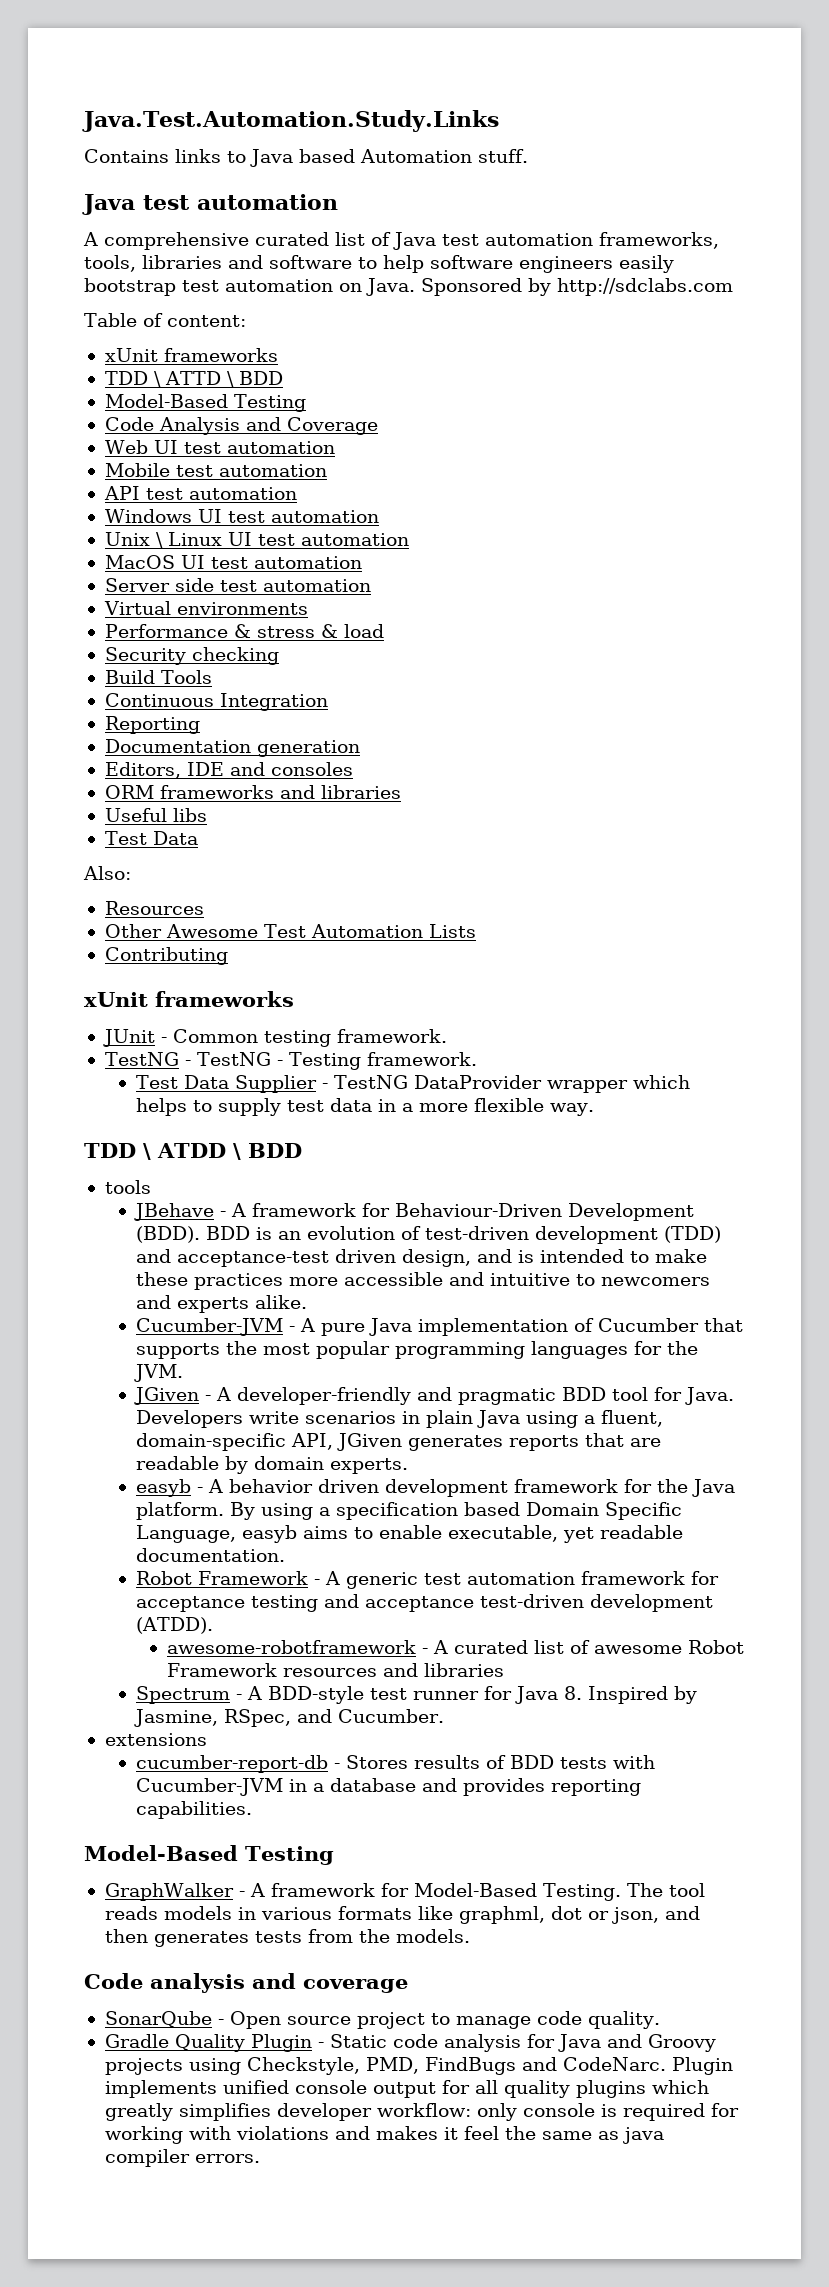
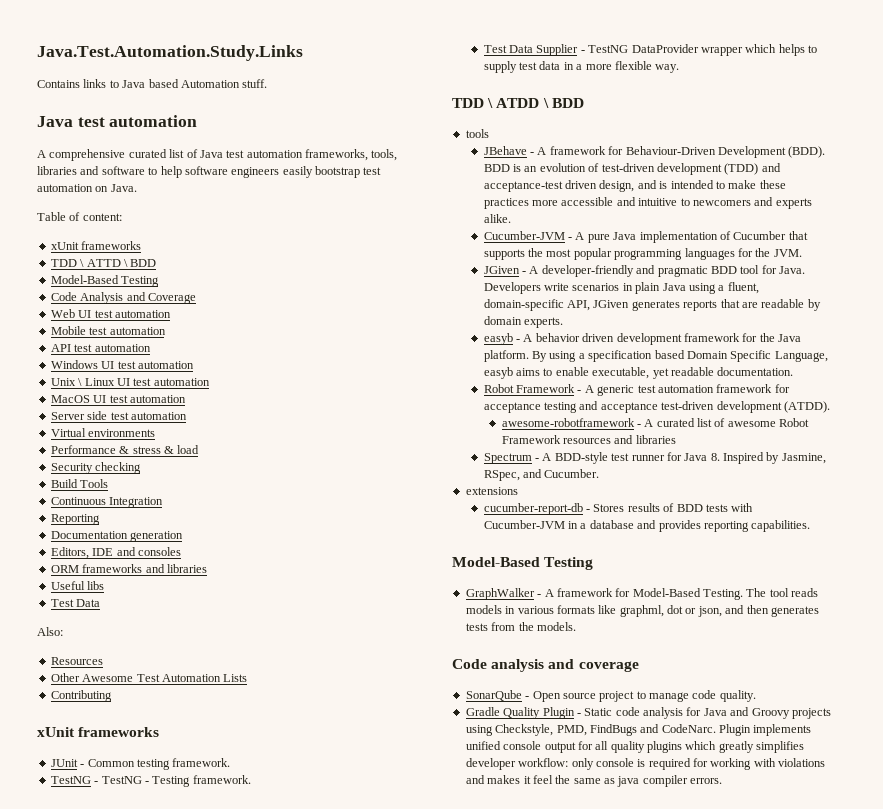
[421,278,733,296] Sponsored by http://sdclabs.com -> (137, 188) none

